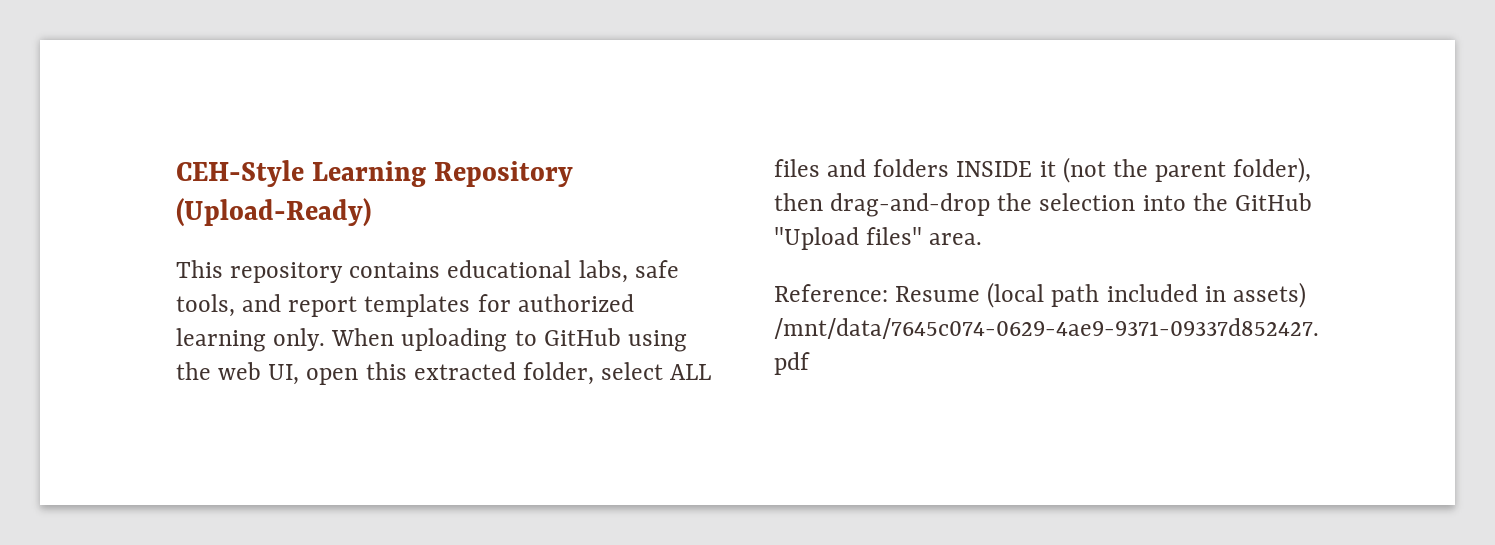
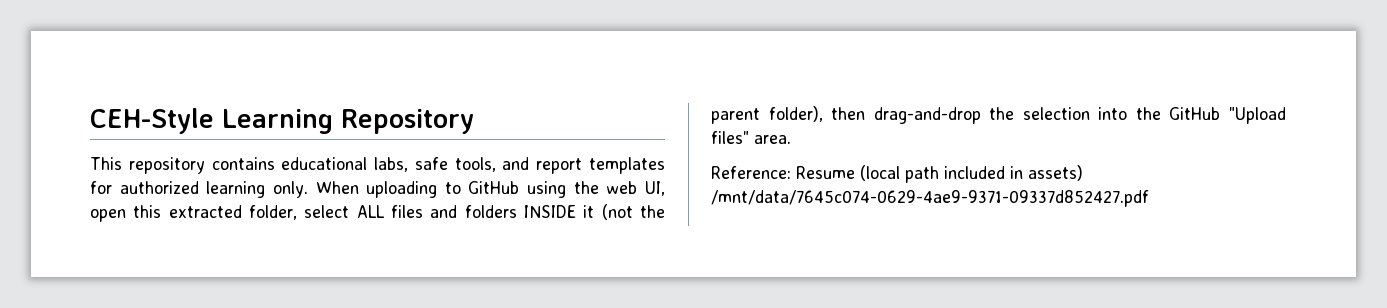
[176,198,371,227] (Upload-Ready) -> (474, 121) none

